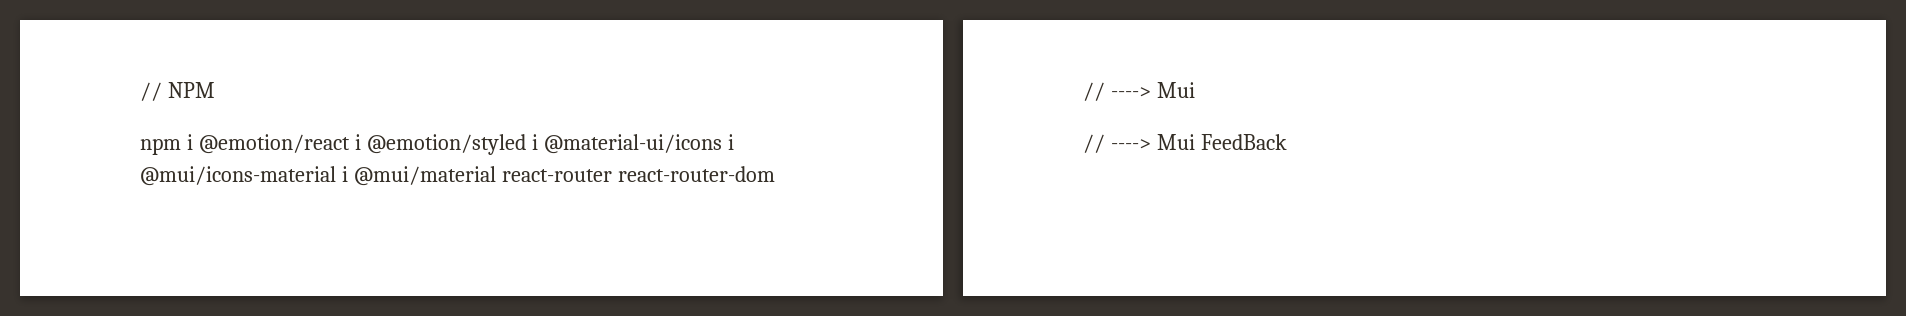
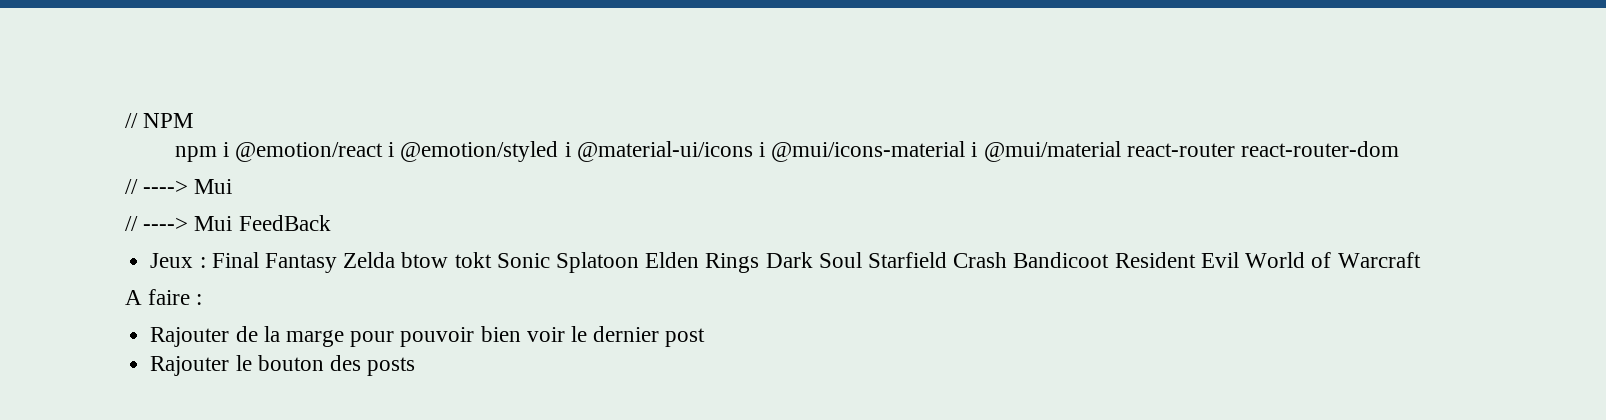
(1287, 142) none -> [150,252,1421,273] [125,289,203,305] [150,326,706,347] [150,355,416,376] // Jeux : Final Fantasy Zelda btow tokt Sonic Splatoon Elden Rings Dark Soul Starfield Crash Bandicoot Resident Evil World of Warcraft // A faire : // Rajouter de la marge pour pouvoir bien voir le dernier post // Rajouter le bouton des posts

